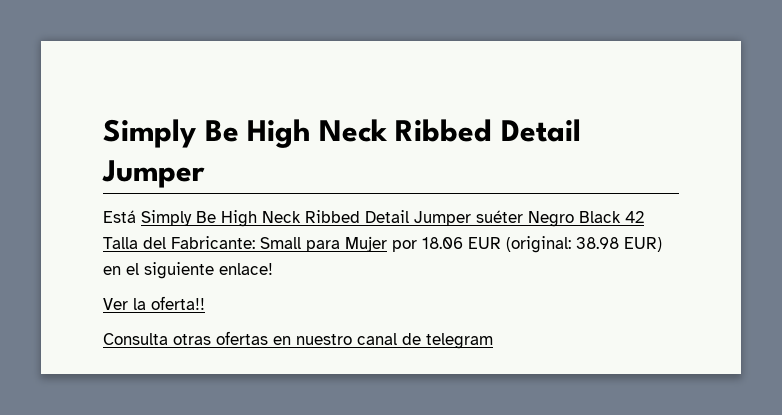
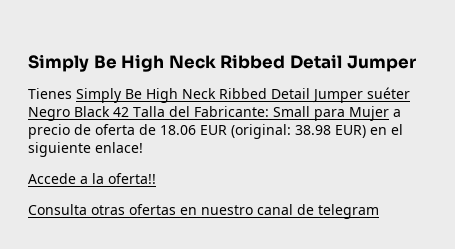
[103,210,136,223] Está -> [28,88,72,99] Tienes
[392,240,417,252] por -> [393,109,401,117] [28,124,156,139] a precio de oferta de
[103,298,128,310] Ver -> [28,173,88,184] Accede a

